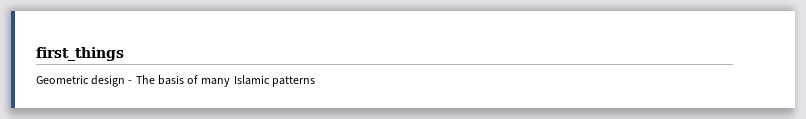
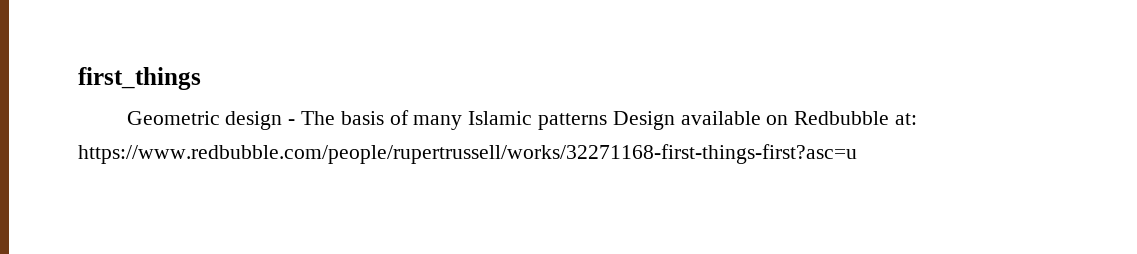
(315, 81) none -> [612,111,917,130] [78,144,857,164] Design available on Redbubble at: https://www.redbubble.com/people/rupertrussell/works/32271168-first-things-first?asc=u

